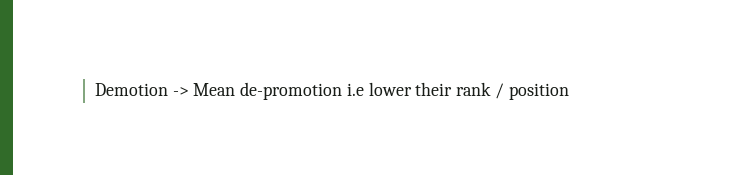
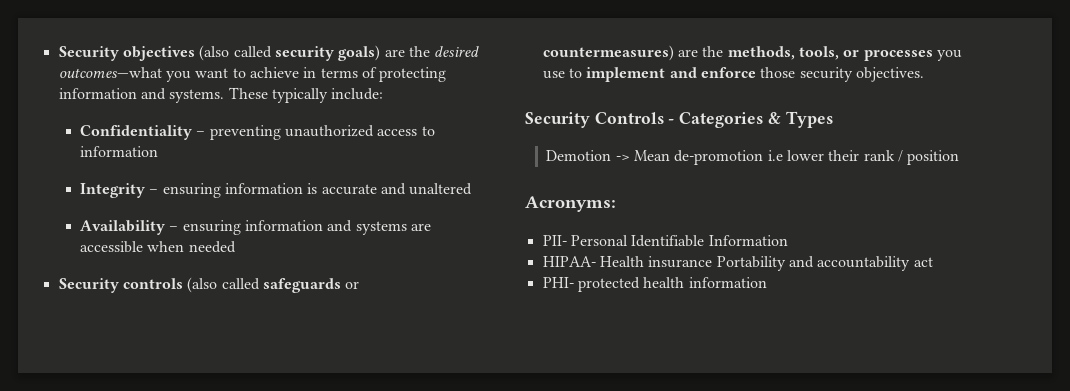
(94, 89) none -> [58,45,480,61] [58,67,447,82] [58,87,384,103] [80,125,435,140] [80,146,159,157] [80,183,473,198] [80,220,431,235] [80,241,236,253] [58,277,360,293] [542,45,962,61] [542,67,924,82] [525,111,833,128] Security objectives (also called security goals) are the desired outcomes—what you want to achieve in terms of protecting information and systems. These typically include: // Confidentiality – preventing unauthorized access to information // Integrity – ensuring information is accurate and unaltered // Availability – ensuring information and systems are accessible when needed // Security controls (also called safeguards or countermeasures) are the methods, tools, or processes you use to implement and enforce those security objectives. // Security Controls - Categories & Types //
(569, 91) none -> [525,196,616,212] [542,235,788,247] [542,256,933,271] [542,277,767,292] // Acronyms: // PII- Personal Identifiable Information // HIPAA- Health insurance Portability and accountability act // PHI- protected health information

